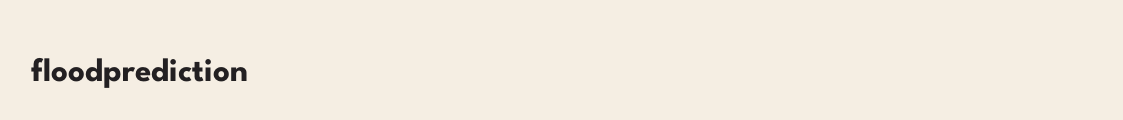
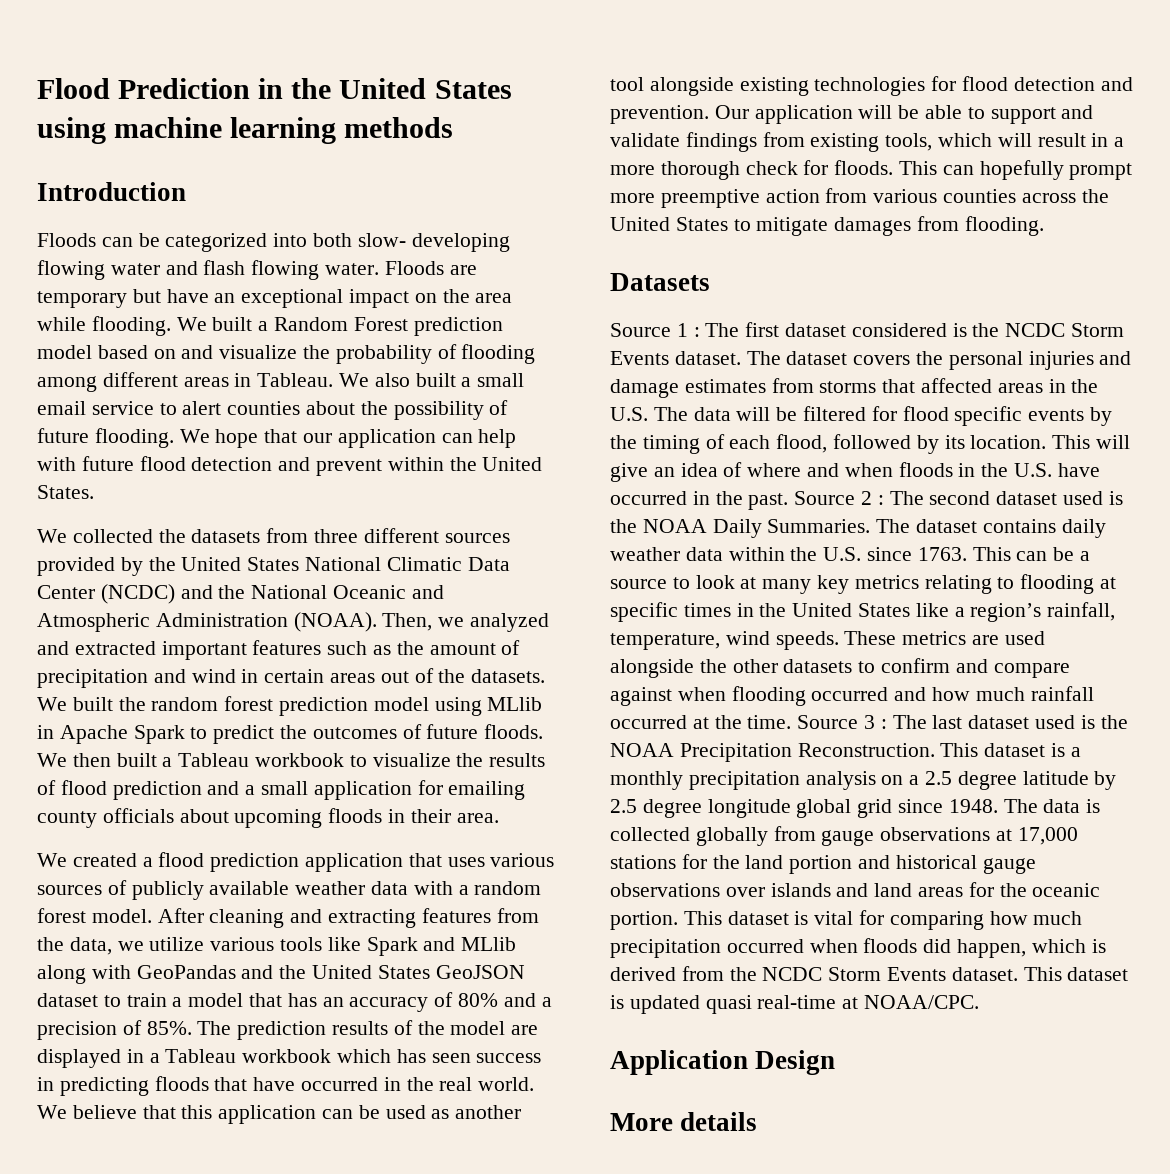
[31,57,248,88] floodprediction -> [37,78,512,99] [37,117,454,144] [37,182,186,201] [37,233,510,252] [37,260,477,280] [37,289,513,308] [37,316,503,336] [37,344,536,364] [37,372,525,392] [37,400,509,420] [37,428,517,448] [37,456,543,476] [37,485,94,499] [37,528,510,543] [37,557,510,576] [37,584,444,604] [37,612,550,632] [37,640,521,660] [37,668,546,688] [37,696,543,716] [37,724,544,744] [37,753,546,767] [37,780,526,800] [37,808,499,828] [37,852,555,872] [37,880,542,900] [37,908,539,928] [37,937,517,956] [37,965,525,984] [37,992,552,1012] [37,1020,539,1040] [37,1049,542,1068] [37,1076,535,1096] [37,1105,522,1124] [610,76,1133,96] [610,105,1094,124] [610,132,1125,152] [610,160,1133,180] [610,188,1109,208] [610,216,1044,236] [610,273,710,291] [610,322,1125,337] [610,351,1132,370] [610,378,1099,398] [610,406,1113,426] [610,434,1131,454] [610,462,1100,482] [610,491,1123,510] [610,519,1106,538] [610,547,1091,561] [610,574,1117,594] [610,602,1116,622] [610,631,1045,650] [610,658,1070,678] [610,686,1094,706] [610,715,1128,729] [610,743,1081,762] [610,771,1117,790] [610,799,1101,818] [610,826,1078,846] [610,854,1036,874] [610,882,1101,897] [610,910,1083,930] [610,938,1106,958] [610,966,1129,981] [610,995,980,1014] [610,1050,836,1075] [610,1112,758,1131] Flood Prediction in the United States using machine learning methods // Introduction // Floods can be categorized into both slow- developing flowing water and flash flowing water. Floods are temporary but have an exceptional impact on the area while flooding. We built a Random Forest prediction model based on and visualize the probability of flooding among different areas in Tableau. We also built a small email service to alert counties about the possibility of future flooding. We hope that our application can help with future flood detection and prevent within the United States. // We collected the datasets from three different sources provided by the United States National Climatic Data Center (NCDC) and the National Oceanic and Atmospheric Administration (NOAA). Then, we analyzed and extracted important features such as the amount of precipitation and wind in certain areas out of the datasets. We built the random forest prediction model using MLlib in Apache Spark to predict the outcomes of future floods. We then built a Tableau workbook to visualize the results of flood prediction and a small application for emailing county officials about upcoming floods in their area. // We created a flood prediction application that uses various sources of publicly available weather data with a random forest model. After cleaning and extracting features from the data, we utilize various tools like Spark and MLlib along with GeoPandas and the United States GeoJSON dataset to train a model that has an accuracy of 80% and a precision of 85%. The prediction results of the model are displayed in a Tableau workbook which has seen success in predicting floods that have occurred in the real world. We believe that this application can be used as another tool alongside existing technologies for flood detection and prevention. Our application will be able to support and validate findings from existing tools, which will result in a more thorough check for floods. This can hopefully prompt more preemptive action from various counties across the United States to mitigate damages from flooding. // Datasets // Source 1 : The first dataset considered is the NCDC Storm Events dataset. The dataset covers the personal injuries and damage estimates from storms that affected areas in the U.S. The data will be filtered for flood specific events by the timing of each flood, followed by its location. This will give an idea of where and when floods in the U.S. have occurred in the past. Source 2 : The second dataset used is the NOAA Daily Summaries. The dataset contains daily weather data within the U.S. since 1763. This can be a source to look at many key metrics relating to flooding at specific times in the United States like a region’s rainfall, temperature, wind speeds. These metrics are used alongside the other datasets to confirm and compare against when flooding occurred and how much rainfall occurred at the time. Source 3 : The last dataset used is the NOAA Precipitation Reconstruction. This dataset is a monthly precipitation analysis on a 2.5 degree latitude by 2.5 degree longitude global grid since 1948. The data is collected globally from gauge observations at 17,000 stations for the land portion and historical gauge observations over islands and land areas for the oceanic portion. This dataset is vital for comparing how much precipitation occurred when floods did happen, which is derived from the NCDC Storm Events dataset. This dataset is updated quasi real-time at NOAA/CPC. // Application Design // More details

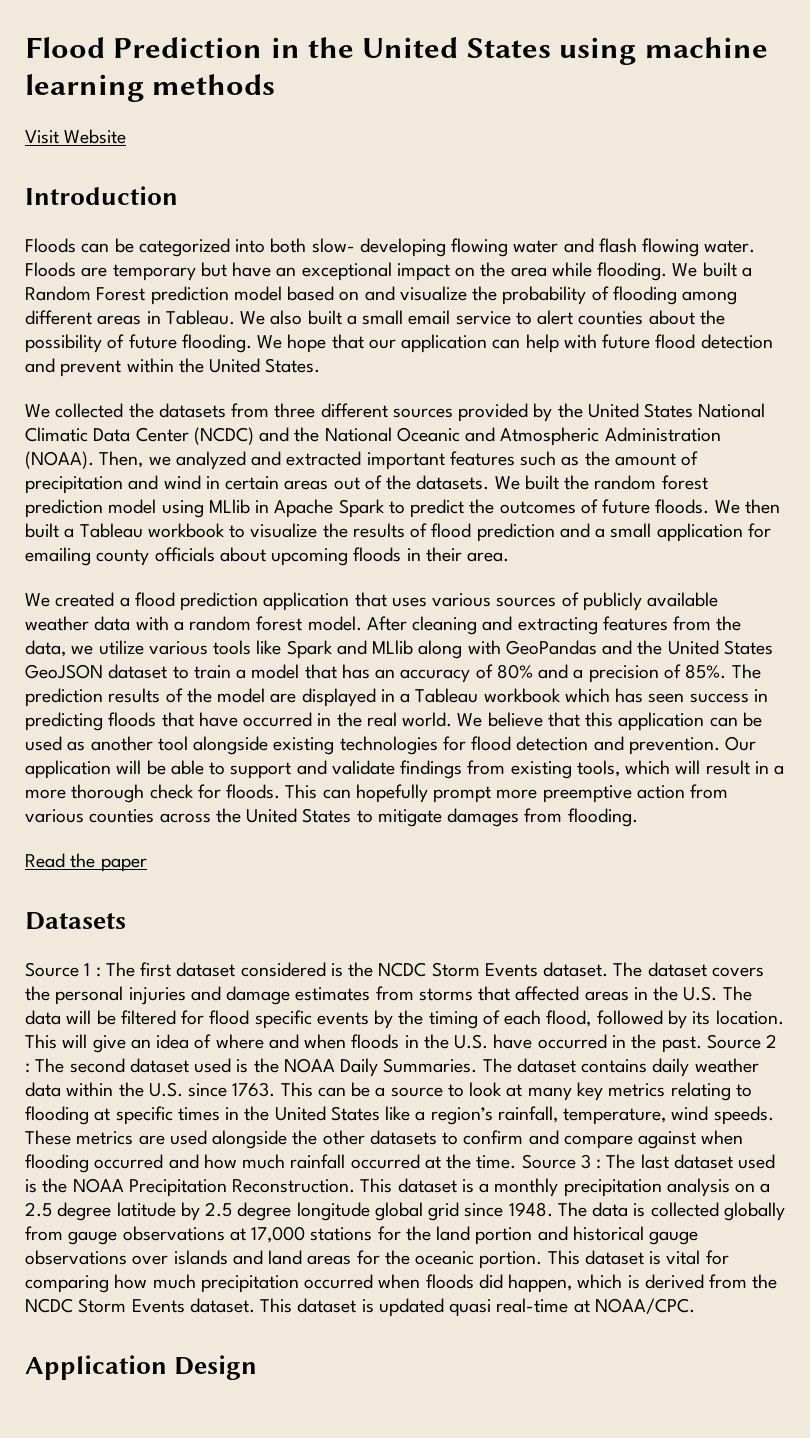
(454, 127) none -> [25,129,127,144] // Visit Website
(1044, 226) none -> [25,853,147,872] // Read the paper
[610,1112,758,1131] // More details -> (258, 1367) none

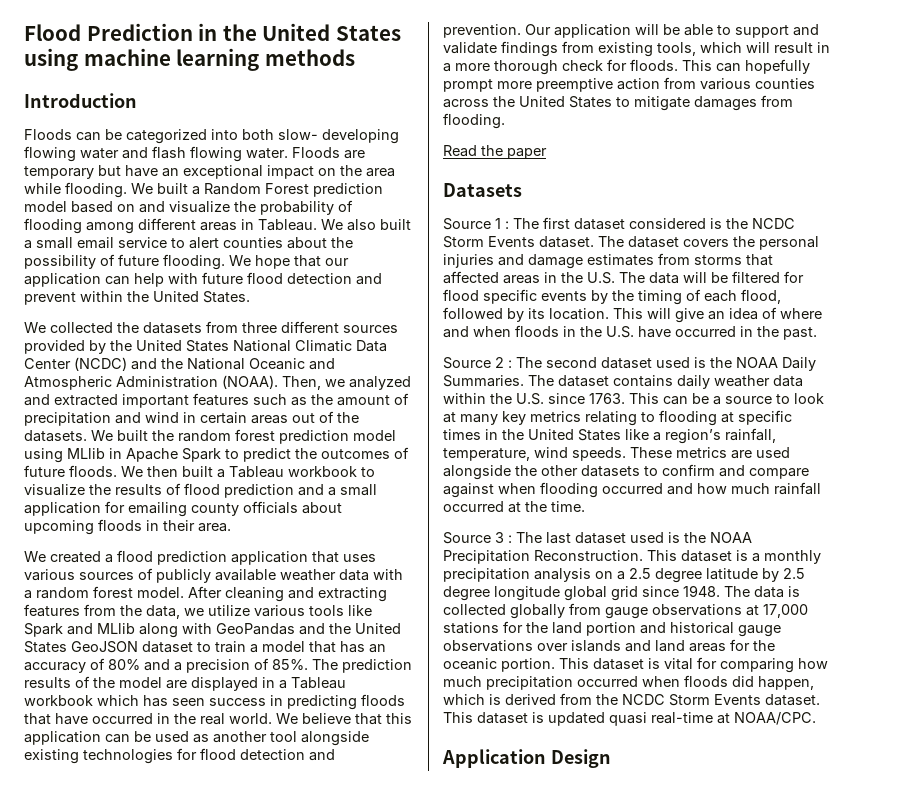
[25,129,127,144] // Visit Website -> (355, 57) none
(702, 1044) none -> (817, 333) //
(517, 1162) none -> (585, 506) //

